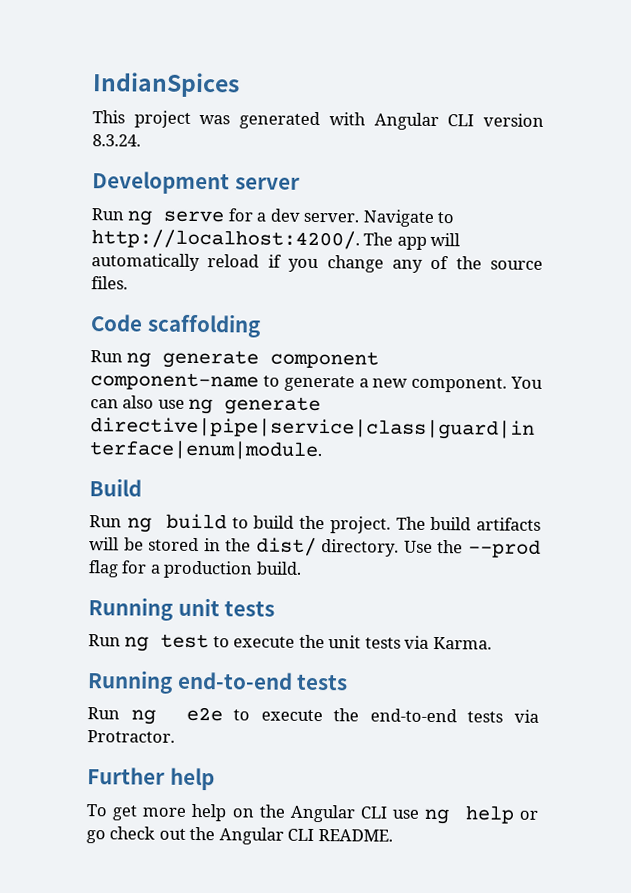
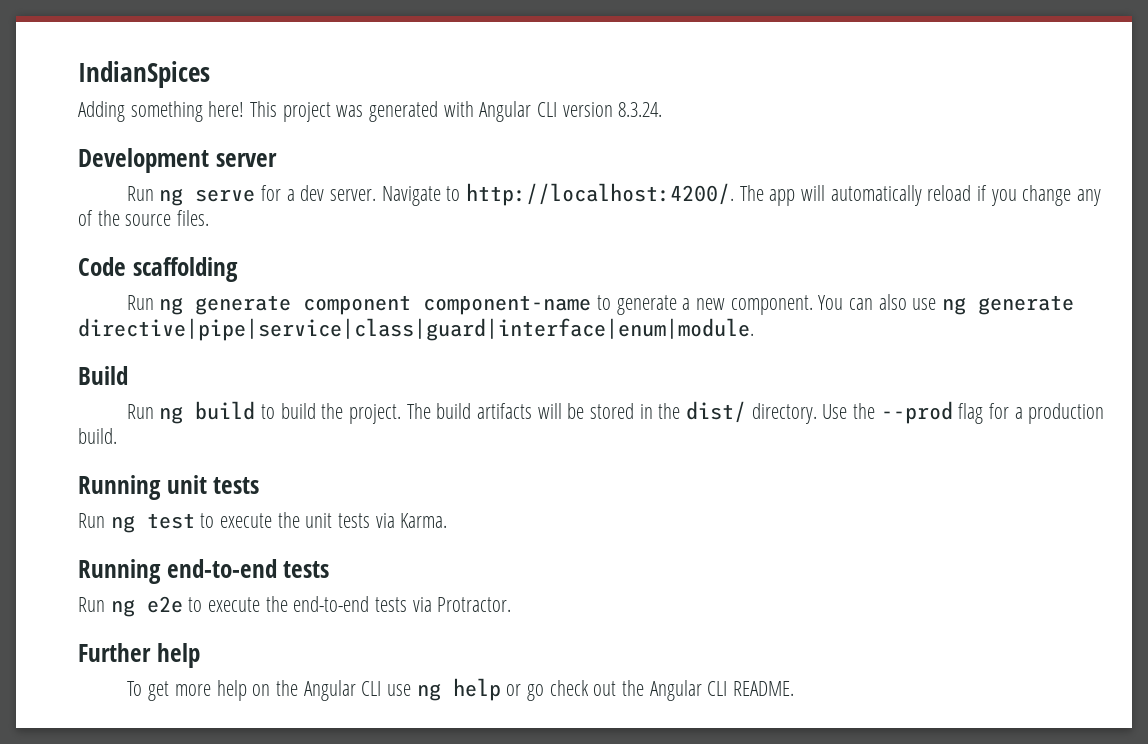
(240, 85) none -> [78,101,245,122] Adding something here!

